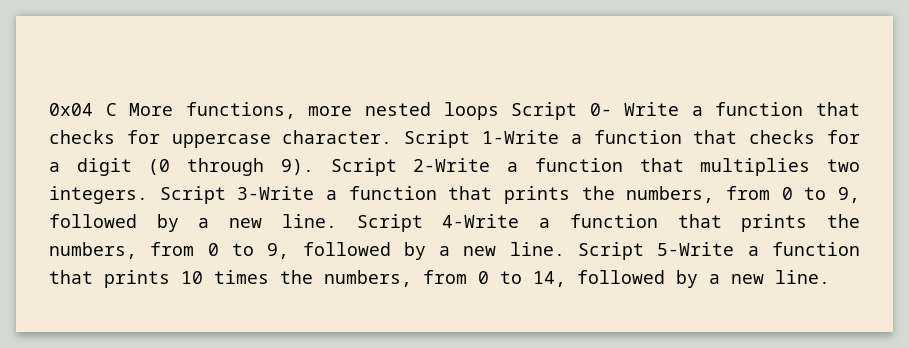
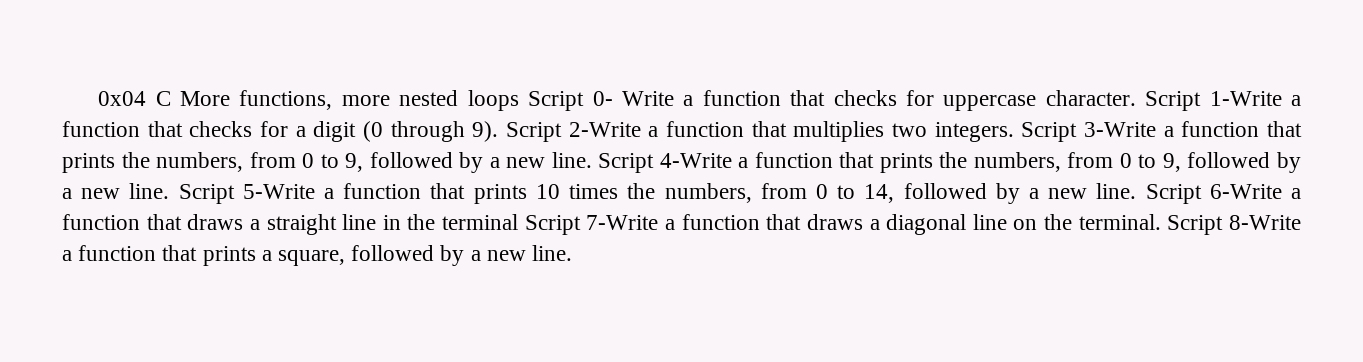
(830, 277) none -> [1145,184,1301,204] [62,214,1301,235] [62,245,573,266] Script 6-Write a function that draws a straight line in the terminal Script 7-Write a function that draws a diagonal line on the terminal. Script 8-Write a function that prints a square, followed by a new line.

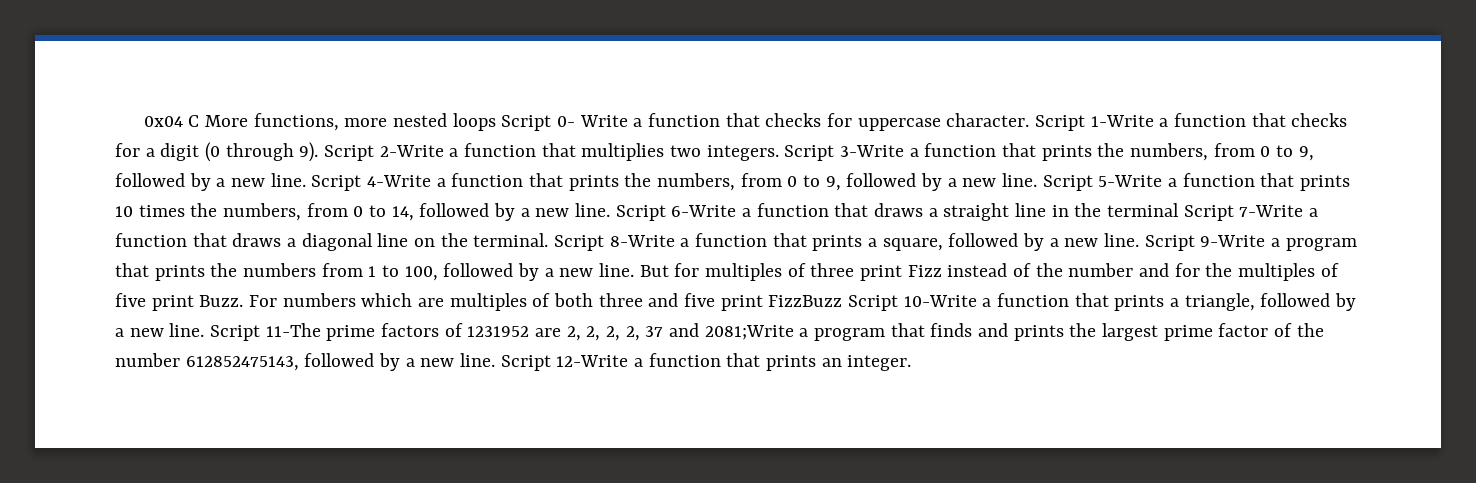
(573, 253) none -> [1144,235,1357,251] [115,263,1339,281] [115,293,1357,311] [115,323,1324,341] [115,353,912,371] Script 9-Write a program that prints the numbers from 1 to 100, followed by a new line. But for multiples of three print Fizz instead of the number and for the multiples of five print Buzz. For numbers which are multiples of both three and five print FizzBuzz Script 10-Write a function that prints a triangle, followed by a new line. Script 11-The prime factors of 1231952 are 2, 2, 2, 2, 37 and 2081;Write a program that finds and prints the largest prime factor of the number 612852475143, followed by a new line. Script 12-Write a function that prints an integer.

